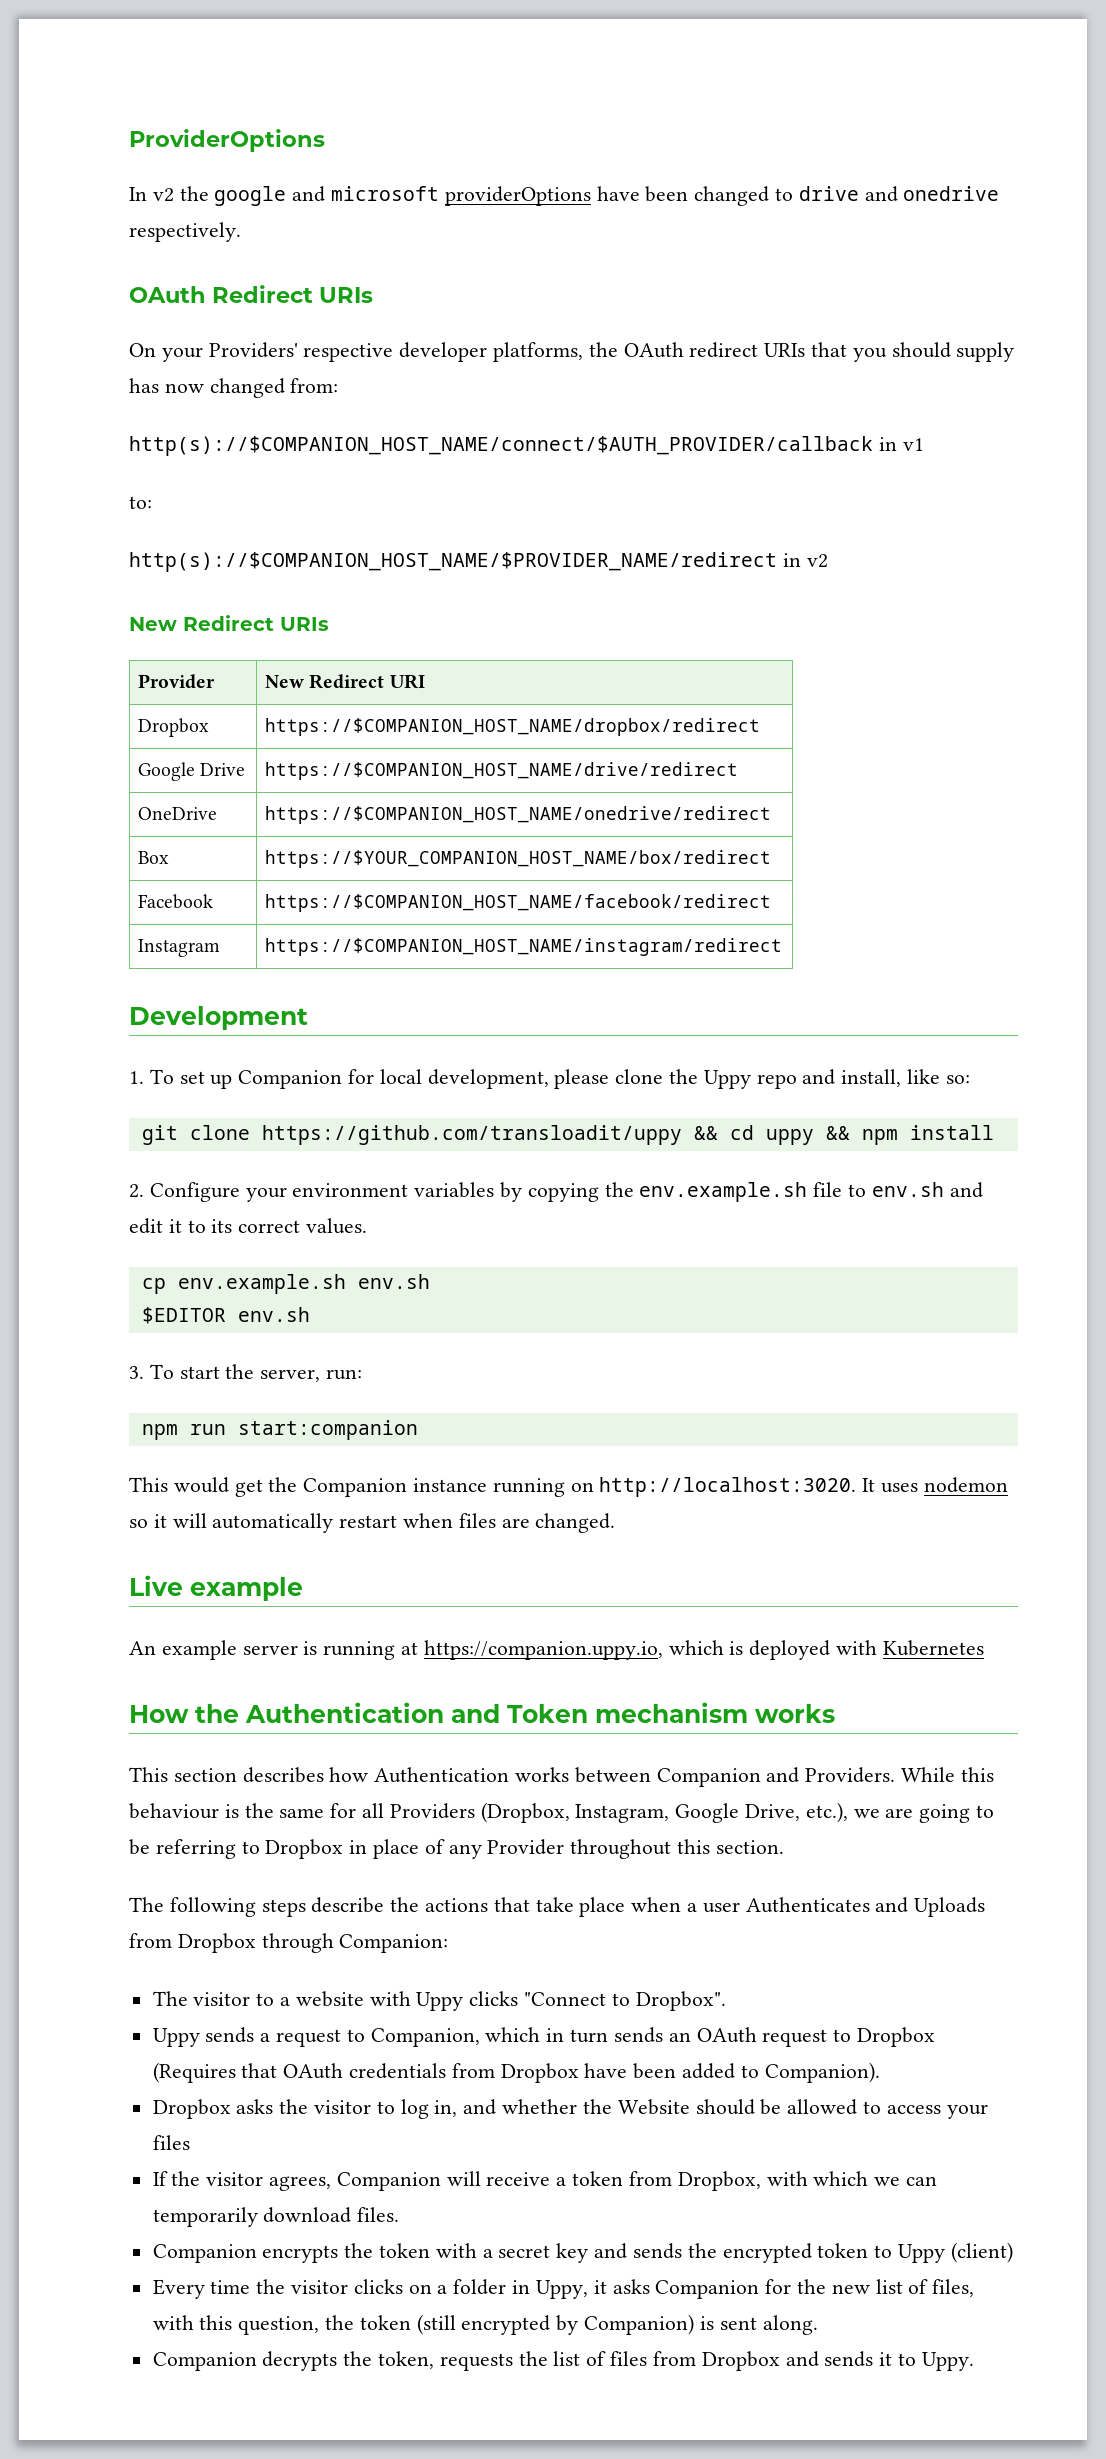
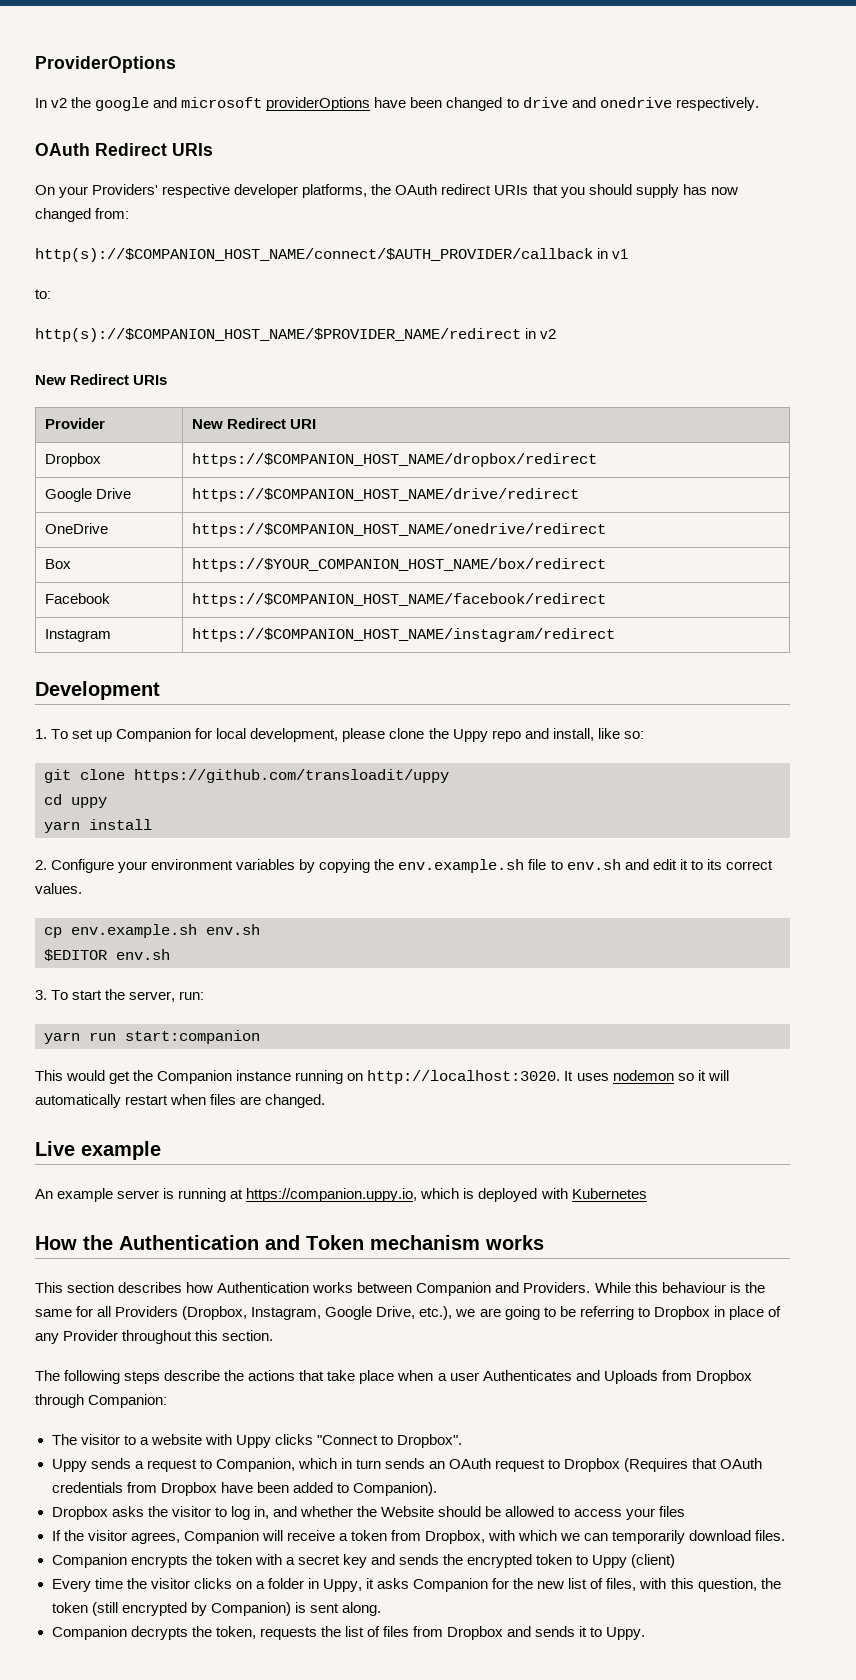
[693,1126,718,1140] && -> (449, 776) //
[825,1126,898,1145] && npm -> [44,821,80,833] // yarn
[141,1424,178,1440] npm -> [44,1032,80,1044] yarn

